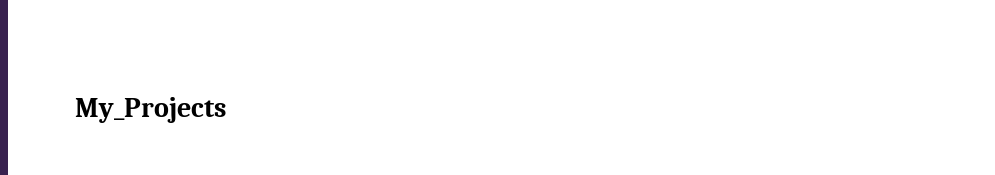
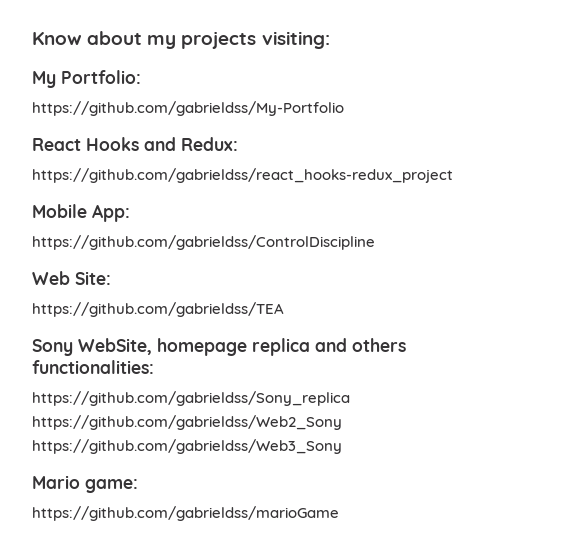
[75,97,226,123] My_Projects -> [32,31,330,49] [32,70,141,88] [32,101,344,116] [32,137,238,151] [32,168,453,183] [32,204,130,222] [32,235,375,250] [32,271,111,285] [32,302,284,317] [32,338,406,356] [32,360,154,374] [32,391,350,406] [32,415,342,430] [32,439,342,454] [32,475,138,493] [32,506,339,521] Know about my projects visiting: // My Portfolio: // https://github.com/gabrieldss/My-Portfolio // React Hooks and Redux: // https://github.com/gabrieldss/react_hooks-redux_project // Mobile App: // https://github.com/gabrieldss/ControlDiscipline // Web Site: // https://github.com/gabrieldss/TEA // Sony WebSite, homepage replica and others functionalities: // https://github.com/gabrieldss/Sony_replica // https://github.com/gabrieldss/Web2_Sony // https://github.com/gabrieldss/Web3_Sony // Mario game: // https://github.com/gabrieldss/marioGame

